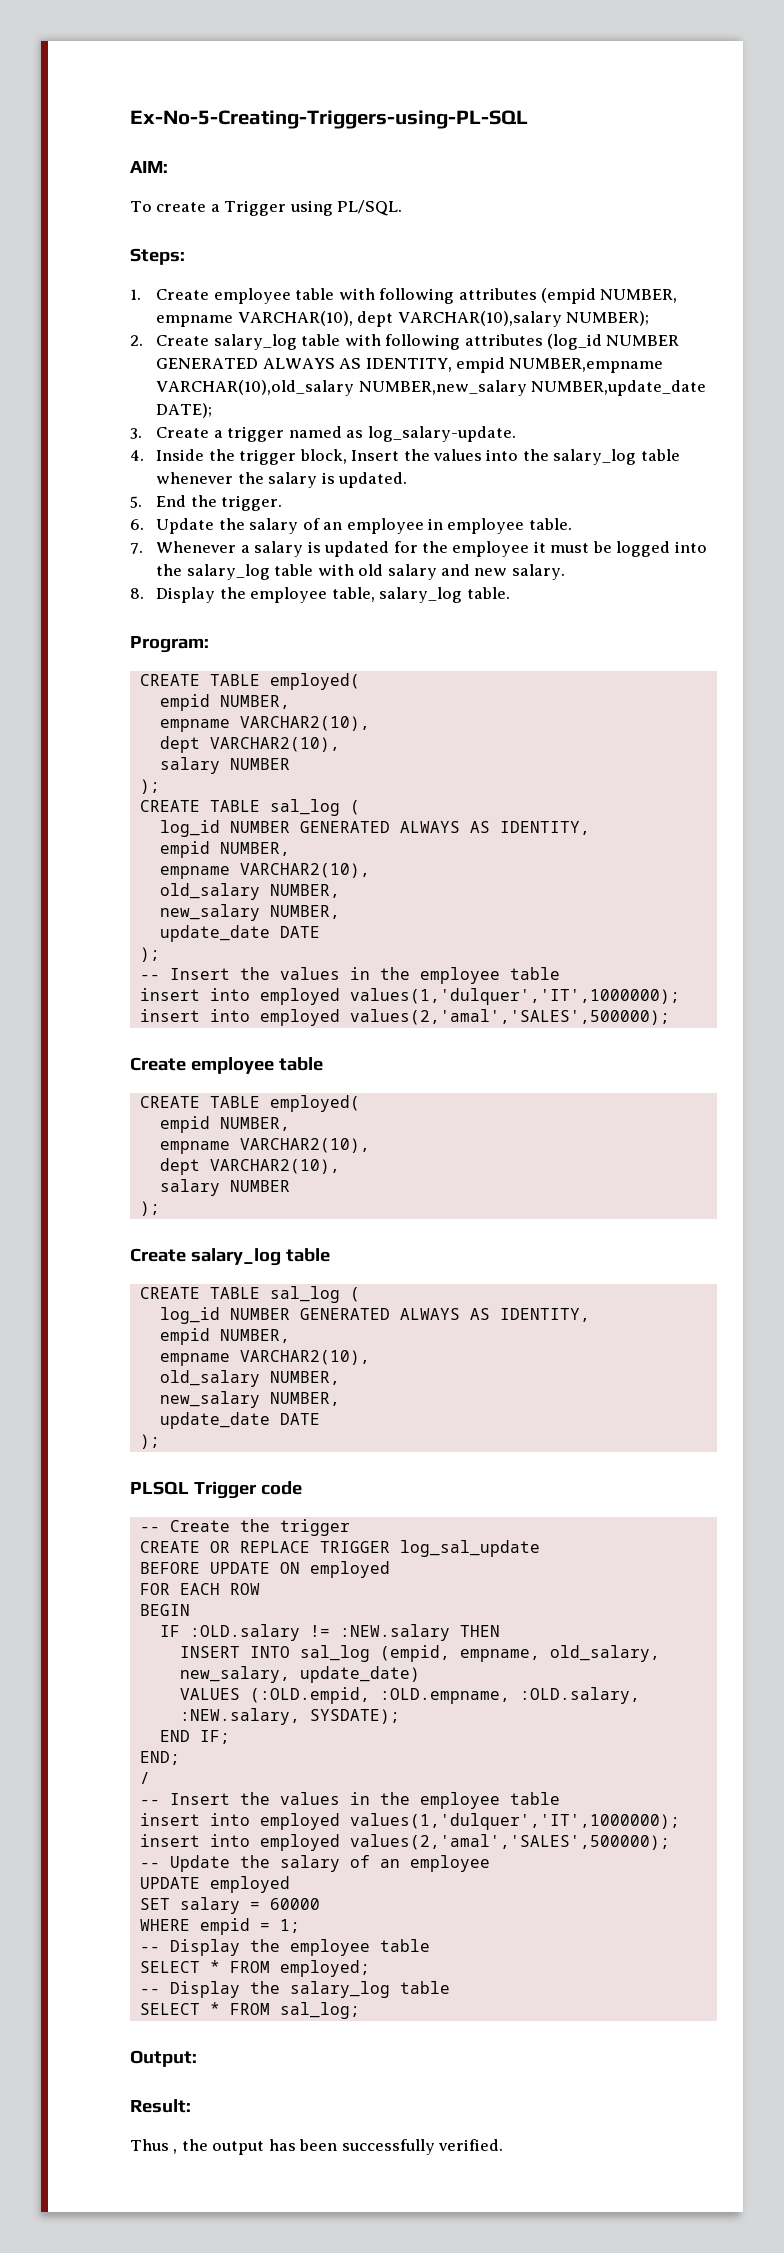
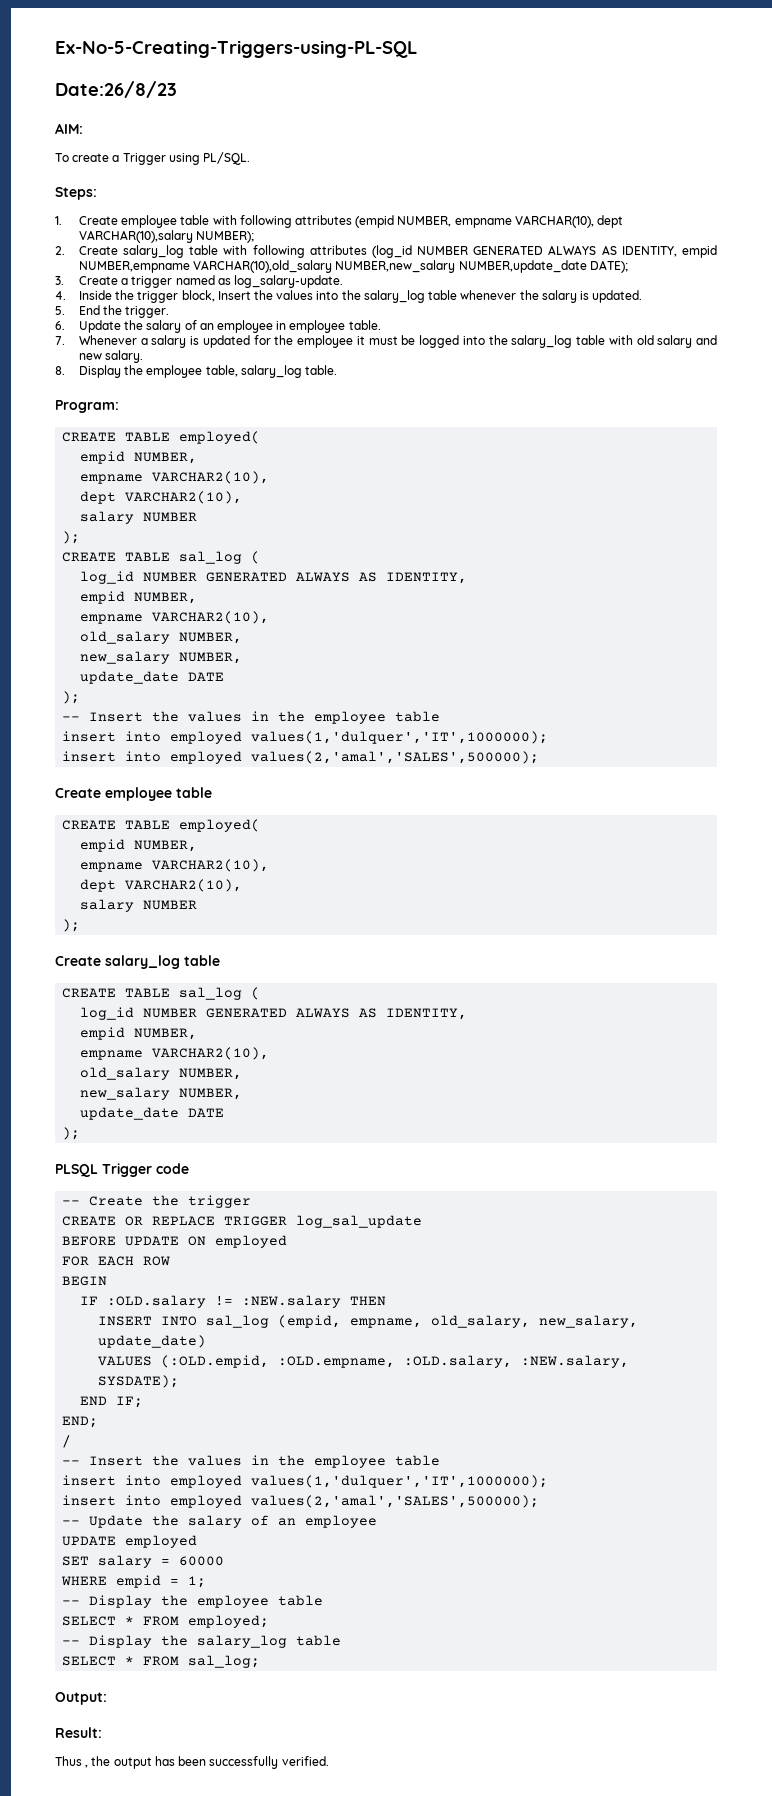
(528, 119) none -> [55,81,177,98] // Date:26/8/23

